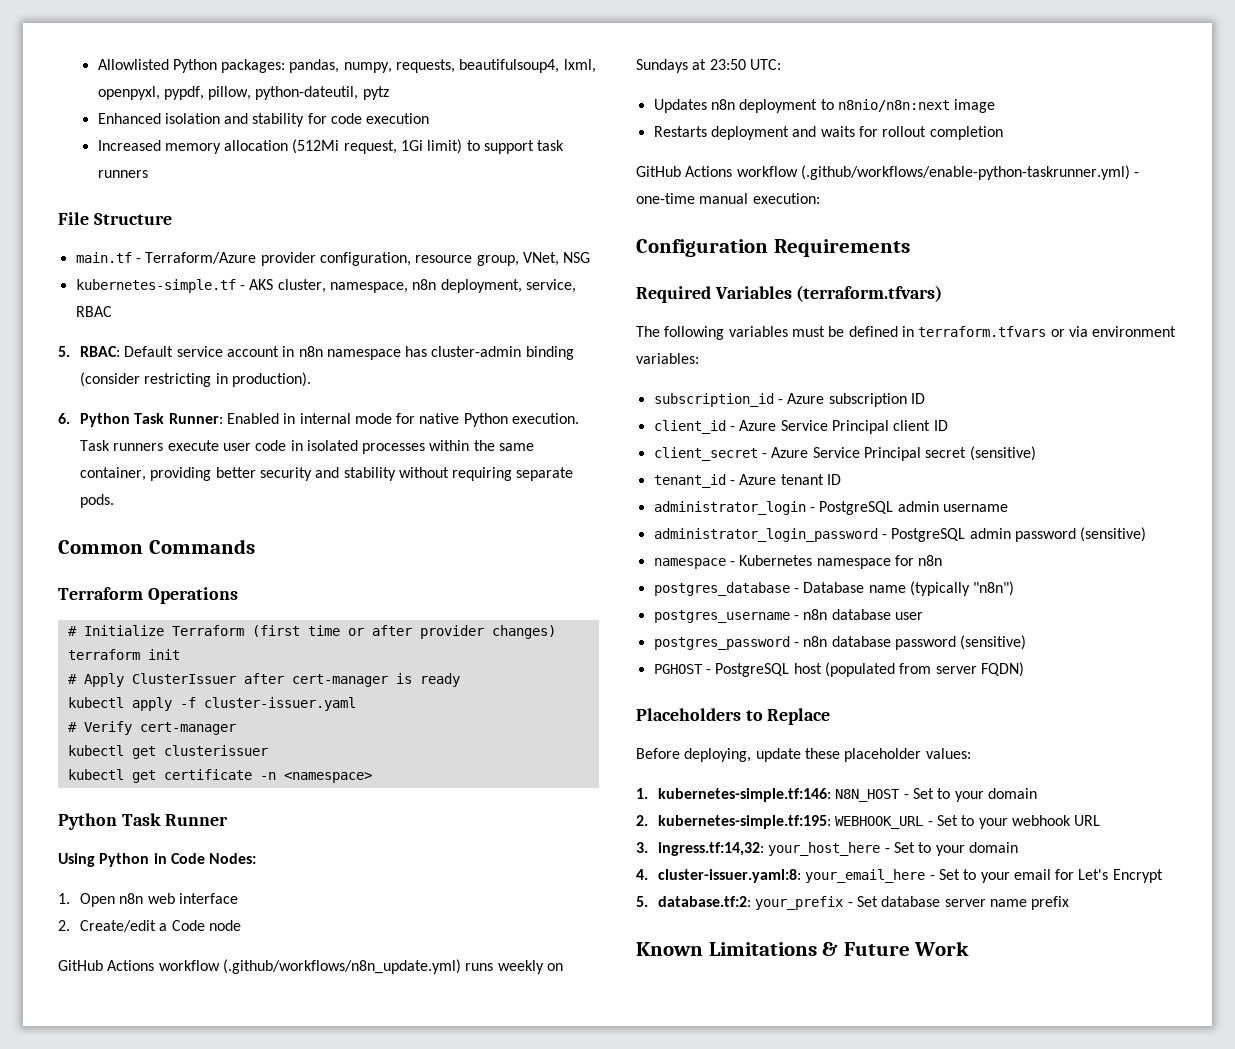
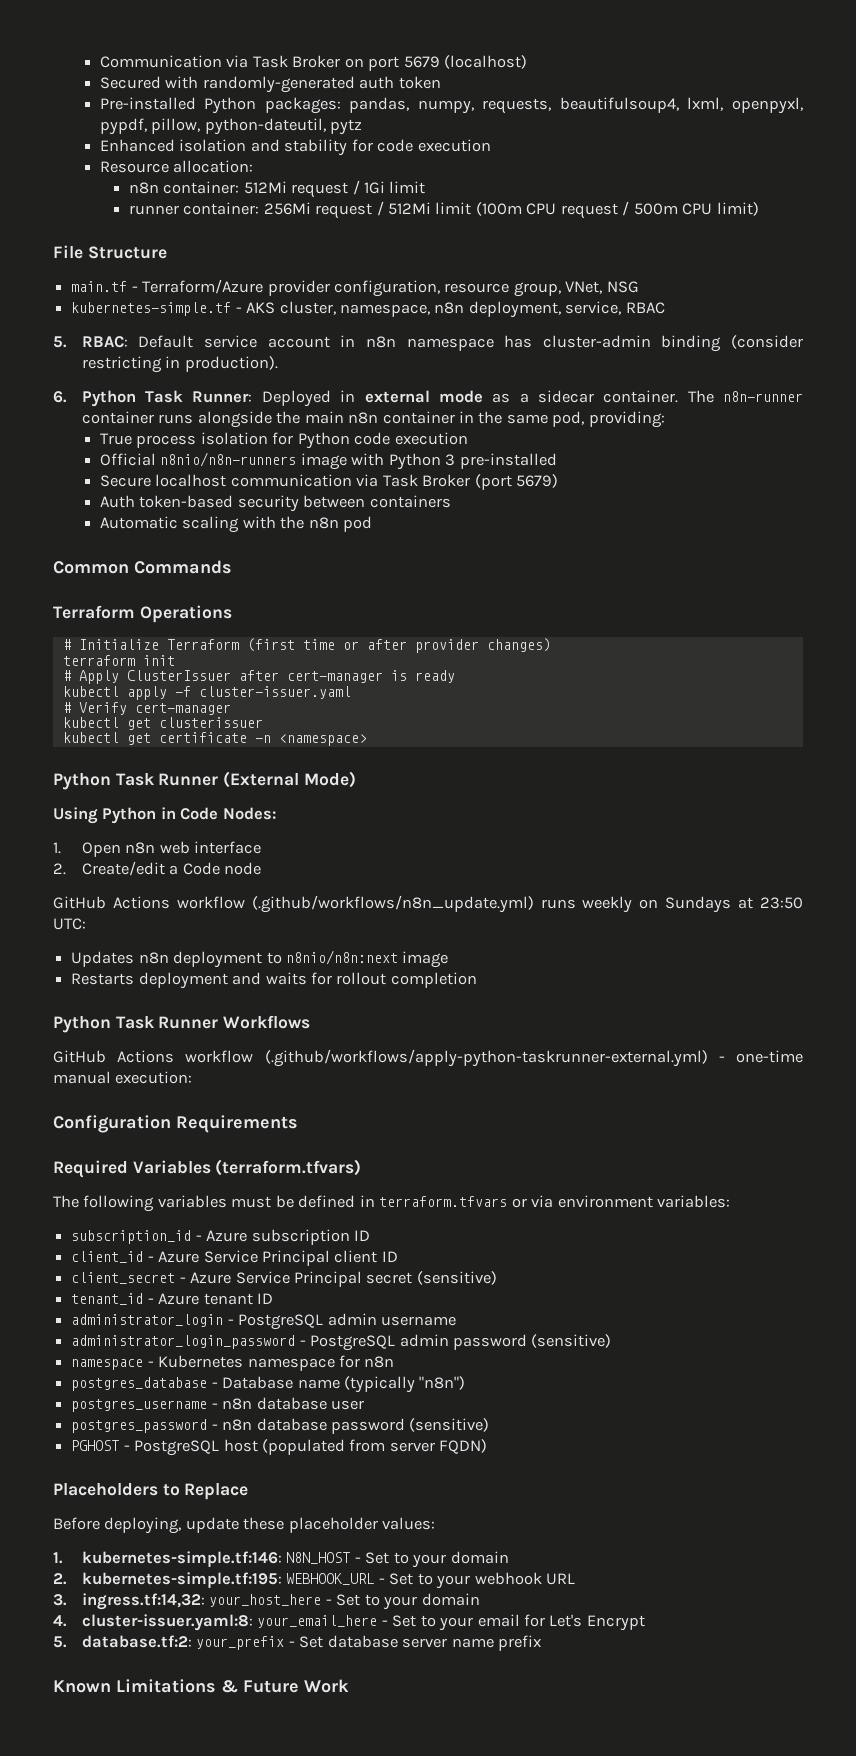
[97,59,169,70] Allowlisted -> [99,55,528,71] [99,76,441,93] [99,97,196,110] Communication via Task Broker on port 5679 (localhost) // Secured with randomly-generated auth token // Pre-installed
[97,139,565,154] [97,170,148,178] Increased memory allocation (512Mi request, 1Gi limit) to support task runners -> [99,160,254,173] [128,180,426,198] [128,201,759,219] Resource allocation: // n8n container: 512Mi request / 1Gi limit // runner container: 256Mi request / 512Mi limit (100m CPU request / 500m CPU limit)
[226,413,580,427] [79,440,535,454] [79,467,574,481] [79,494,114,508] Enabled in internal mode for native Python execution. Task runners execute user code in isolated processes within the same container, providing better security and stability without requiring separate pods. -> [261,390,803,407] [81,411,665,428] [99,432,468,449] [99,452,557,470] [99,474,559,490] [99,495,451,512] [99,516,373,533] Deployed in external mode as a sidecar container. The n8n-runner container runs alongside the main n8n container in the same pod, providing: // True process isolation for Python code execution // Official n8nio/n8n-runners image with Python 3 pre-installed // Secure localhost communication via Task Broker (port 5679) // Auth token-based security between containers // Automatic scaling with the n8n pod
(229, 820) none -> [223,771,356,788] (External Mode)
[636,165,1130,180] // GitHub Actions workflow (.github/workflows/enable-python-taskrunner.yml) -> [53,1015,311,1033] [53,1049,708,1067] // Python Task Runner Workflows // GitHub Actions workflow (.github/workflows/apply-python-taskrunner-external.yml)

